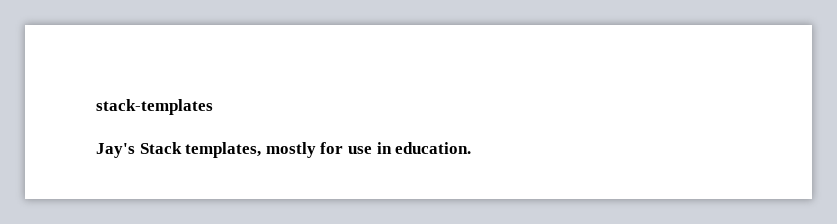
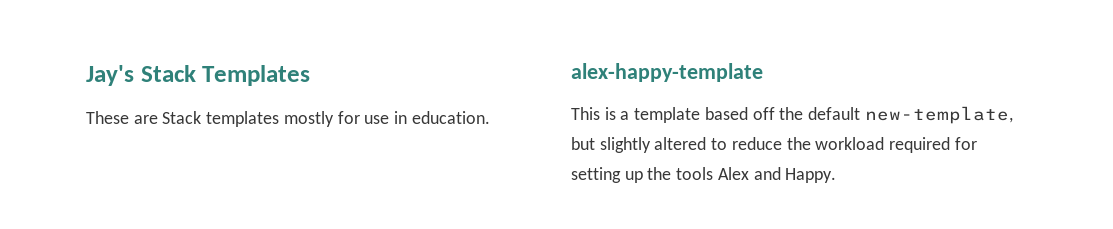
[96,99,213,115] stack-templates // -> (86, 75) none
[185,142,262,158] templates, -> [202,65,311,86] [86,111,280,127] Templates // These are Stack templates
(472, 148) none -> [571,63,763,82] [571,106,1013,124] [571,137,977,153] [571,167,837,183] // alex-happy-template // This is a template based off the default new-template, but slightly altered to reduce the workload required for setting up the tools Alex and Happy.

